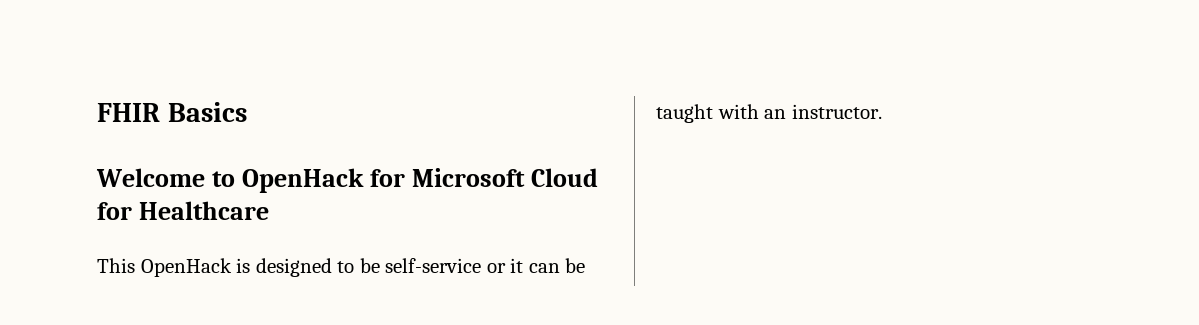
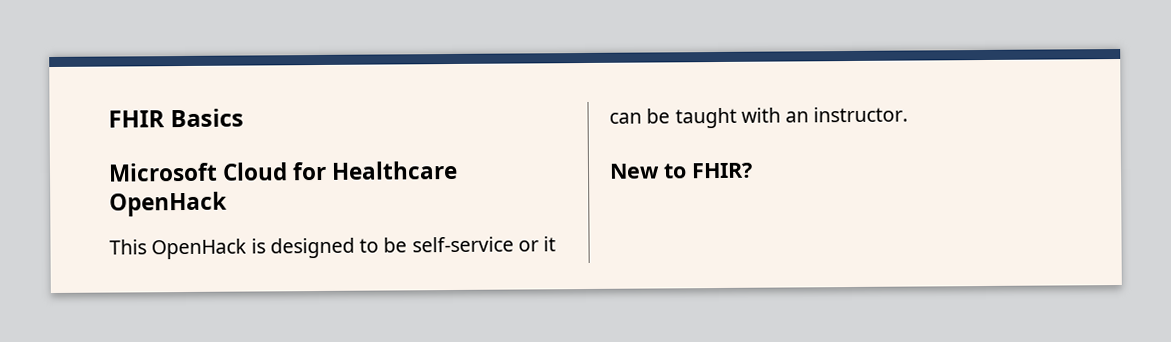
[96,168,406,193] Welcome to OpenHack for -> (245, 118) none
(270, 210) none -> [109,191,227,217] OpenHack
(882, 111) none -> [609,162,753,179] // New to FHIR?

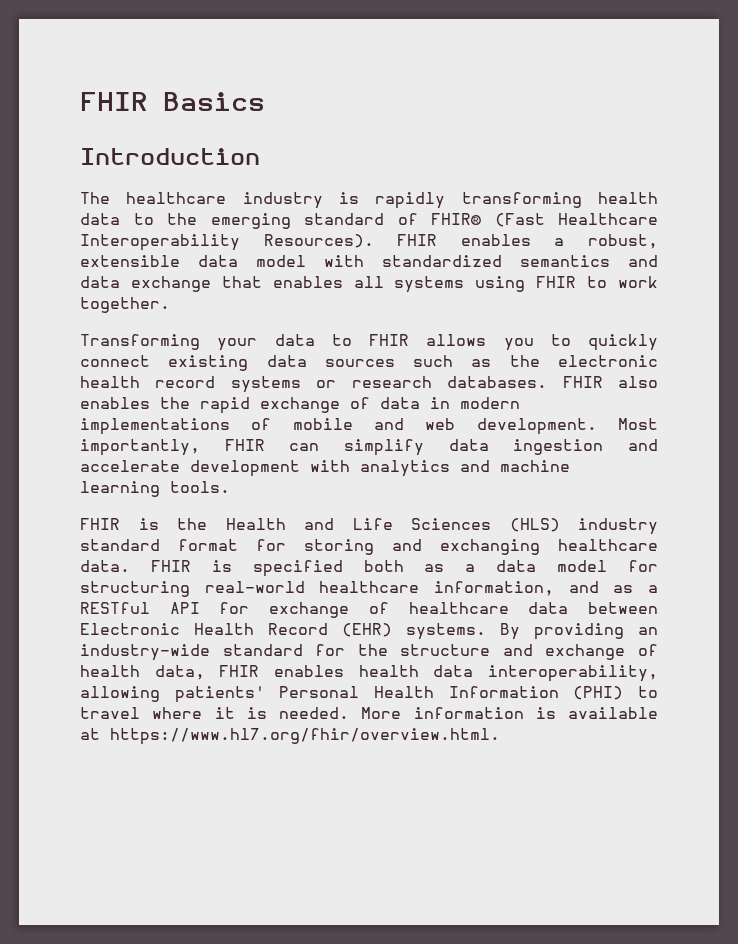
[108,160,459,182] [109,191,227,217] [109,236,557,260] [609,106,909,129] [609,162,753,179] Microsoft Cloud for Healthcare OpenHack // This OpenHack is designed to be self-service or it can be taught with an instructor. // New to FHIR? -> [80,148,260,165] [80,192,658,209] [80,213,658,229] [80,234,659,251] [80,255,658,267] [80,276,659,293] [80,297,170,313] [80,334,658,351] [80,355,658,371] [80,376,659,393] [80,397,520,414] [80,418,658,435] [80,439,658,456] [80,460,570,477] [80,481,230,497] [80,518,658,535] [80,539,658,555] [80,560,659,577] [80,581,658,597] [80,602,658,618] [80,623,658,640] [80,644,658,661] [80,665,658,682] [80,686,659,703] [80,707,658,719] [80,728,500,745] Introduction // The healthcare industry is rapidly transforming health data to the emerging standard of FHIR® (Fast Healthcare Interoperability Resources). FHIR enables a robust, extensible data model with standardized semantics and data exchange that enables all systems using FHIR to work together. // Transforming your data to FHIR allows you to quickly connect existing data sources such as the electronic health record systems or research databases. FHIR also enables the rapid exchange of data in modern implementations of mobile and web development. Most importantly, FHIR can simplify data ingestion and accelerate development with analytics and machine learning tools. // FHIR is the Health and Life Sciences (HLS) industry standard format for storing and exchanging healthcare data. FHIR is specified both as a data model for structuring real-world healthcare information, and as a RESTful API for exchange of healthcare data between Electronic Health Record (EHR) systems. By providing an industry-wide standard for the structure and exchange of health data, FHIR enables health data interoperability, allowing patients' Personal Health Information (PHI) to travel where it is needed. More information is available at https://www.hl7.org/fhir/overview.html.

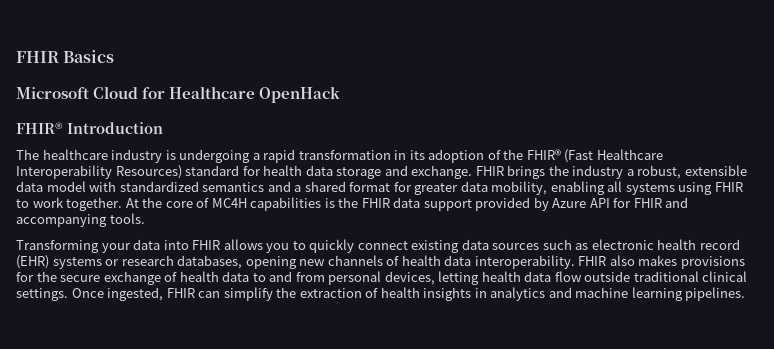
(265, 101) none -> [16,86,341,103] [16,122,63,134] Microsoft Cloud for Healthcare OpenHack // FHIR®
[375,192,658,209] [80,213,658,229] [80,234,531,251] rapidly transforming health data to the emerging standard of FHIR® (Fast Healthcare Interoperability Resources). FHIR enables -> [179,149,663,163] [16,165,624,179] undergoing a rapid transformation in its adoption of the FHIR® (Fast Healthcare Interoperability Resources) standard for health data storage and exchange. FHIR brings the industry
[80,276,343,292] data exchange that enables -> [294,181,605,195] a shared format for greater data mobility, enabling
(170, 305) none -> [125,197,689,211] [16,213,145,227] At the core of MC4H capabilities is the FHIR data support provided by Azure API for FHIR and accompanying tools.
[331,334,352,346] to -> [163,240,189,250] into
[509,355,540,367] the -> (589, 246) none
(216, 382) none -> [16,255,49,269] (EHR)
[447,376,659,388] [80,397,520,414] [80,418,658,435] [80,439,658,456] [80,460,570,477] [80,481,230,497] [80,518,658,535] [80,539,658,555] [80,560,659,577] [80,581,658,597] [80,602,658,618] [80,623,658,640] [80,644,658,661] [80,665,658,682] [80,686,659,703] [80,707,658,719] [80,728,500,745] databases. FHIR also enables the rapid exchange of data in modern implementations of mobile and web development. Most importantly, FHIR can simplify data ingestion and accelerate development with analytics and machine learning tools. // FHIR is the Health and Life Sciences (HLS) industry standard format for storing and exchanging healthcare data. FHIR is specified both as a data model for structuring real-world healthcare information, and as a RESTful API for exchange of healthcare data between Electronic Health Record (EHR) systems. By providing an industry-wide standard for the structure and exchange of health data, FHIR enables health data interoperability, allowing patients' Personal Health Information (PHI) to travel where it is needed. More information is available at https://www.hl7.org/fhir/overview.html. -> [177,255,745,269] [16,271,748,285] [16,287,746,301] databases, opening new channels of health data interoperability. FHIR also makes provisions for the secure exchange of health data to and from personal devices, letting health data flow outside traditional clinical settings. Once ingested, FHIR can simplify the extraction of health insights in analytics and machine learning pipelines.

